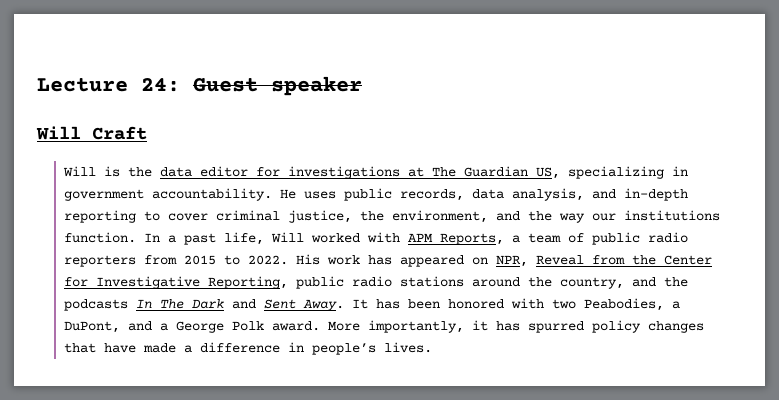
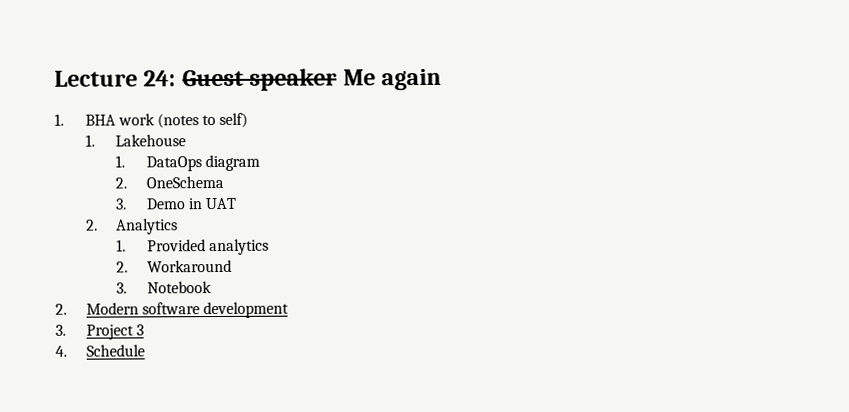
[36,126,147,140] [62,166,688,179] [63,188,688,201] [63,210,720,223] [63,232,688,245] [63,254,712,267] [63,276,688,289] [63,298,680,311] [63,320,704,333] [63,342,432,355] // Will Craft // Will is the data editor for investigations at The Guardian US, specializing in government accountability. He uses public records, data analysis, and in-depth reporting to cover criminal justice, the environment, and the way our institutions function. In a past life, Will worked with APM Reports, a team of public radio reporters from 2015 to 2022. His work has appeared on NPR, Reveal from the Center for Investigative Reporting, public radio stations around the country, and the podcasts In The Dark and Sent Away. It has been honored with two Peabodies, a DuPont, and a George Polk award. More importantly, it has spurred policy changes that have made a difference in people’s lives. -> [342,68,443,91] [54,112,249,129] [84,134,187,147] [115,154,261,172] [115,175,225,189] [115,197,238,210] [85,218,179,235] [116,238,270,256] [116,259,233,273] [116,281,213,294] [55,301,290,319] [55,324,144,340] [55,344,145,357] Me again // 1. BHA work (notes to self) // 1. Lakehouse // 1. DataOps diagram // 2. OneSchema // 3. Demo in UAT // 2. Analytics // 1. Provided analytics // 2. Workaround // 3. Notebook // 2. Modern software development // 3. Project 3 // 4. Schedule

